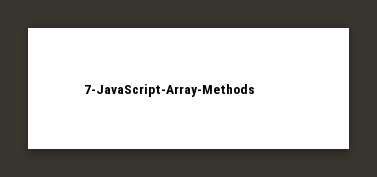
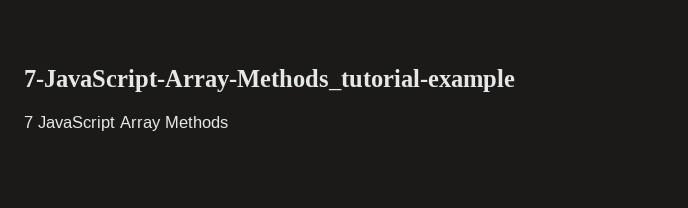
[84,84,255,97] 7-JavaScript-Array-Methods -> [24,69,515,92] [24,116,228,131] 7-JavaScript-Array-Methods_tutorial-example // 7 JavaScript Array Methods

